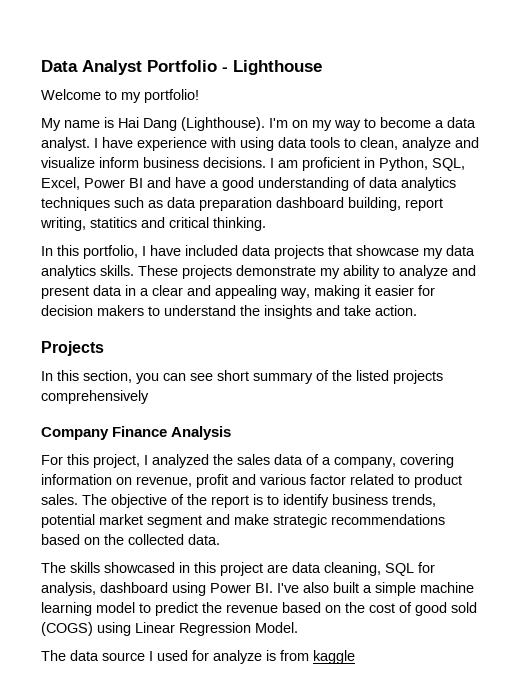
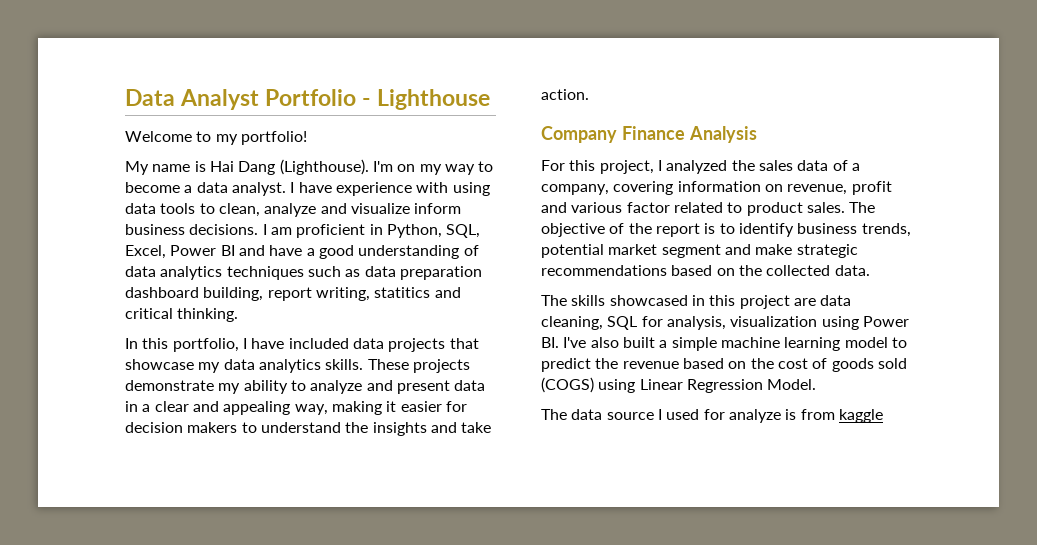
[41,341,104,356] [41,370,443,384] [41,390,149,404] // Projects // In this section, you can see short summary of the listed projects comprehensively -> (589, 94) none
[100,582,168,593] dashboard -> [730,316,818,327] visualization
[415,602,447,616] good -> [831,358,874,372] goods

